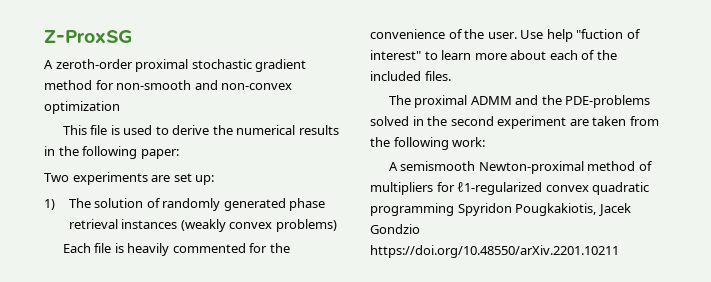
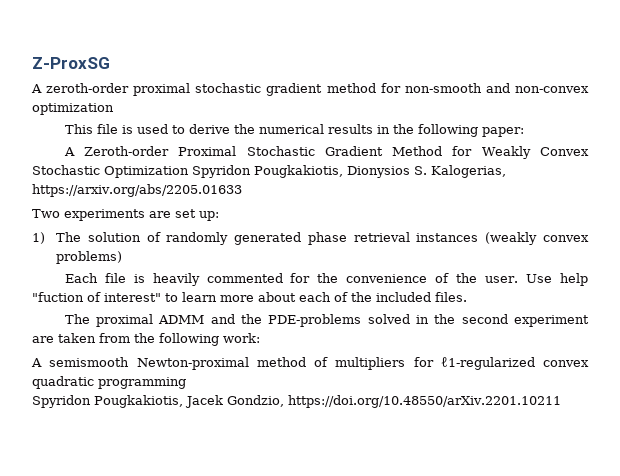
(179, 154) none -> [63,146,589,159] [32,165,506,178] [32,184,242,197] // A Zeroth-order Proximal Stochastic Gradient Method for Weakly Convex Stochastic Optimization Spyridon Pougkakiotis, Dionysios S. Kalogerias, https://arxiv.org/abs/2205.01633
(454, 209) none -> (186, 383) //
[370,224,420,234] Gondzio -> [227,395,284,407] Gondzio,

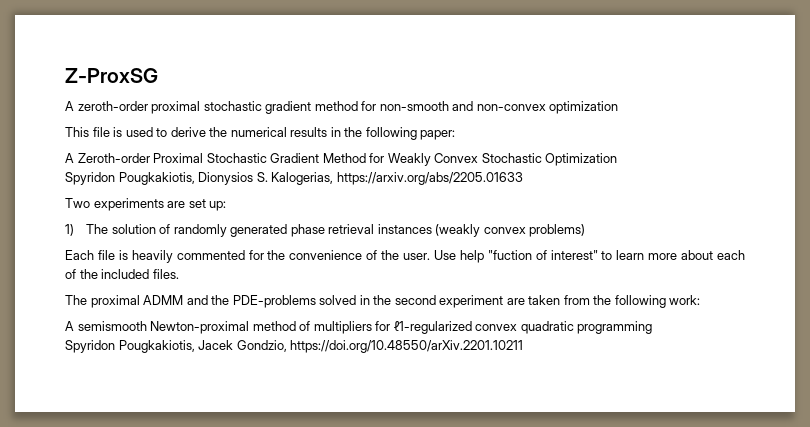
(189, 172) none -> (618, 159) //

